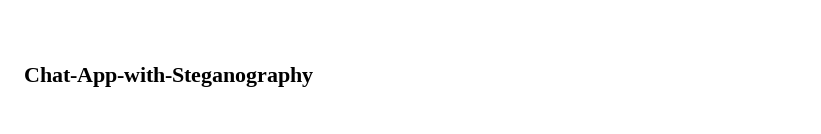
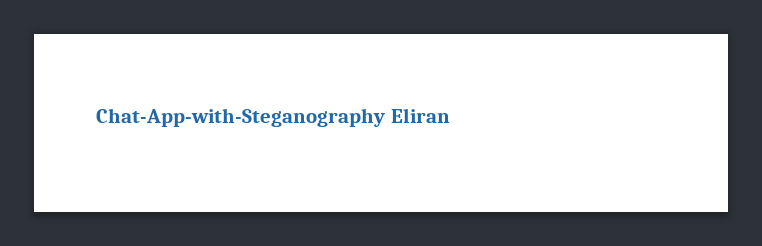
(313, 77) none -> [390,108,450,123] Eliran

